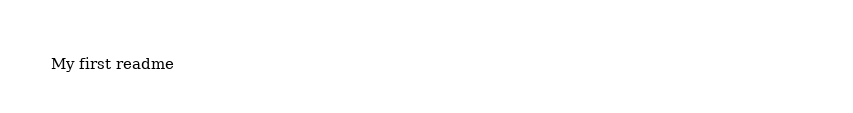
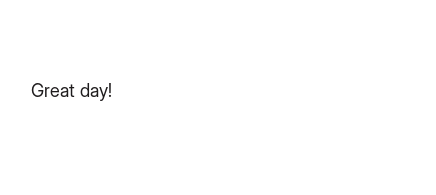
[51,57,174,72] My first readme -> [31,83,112,101] Great day!

